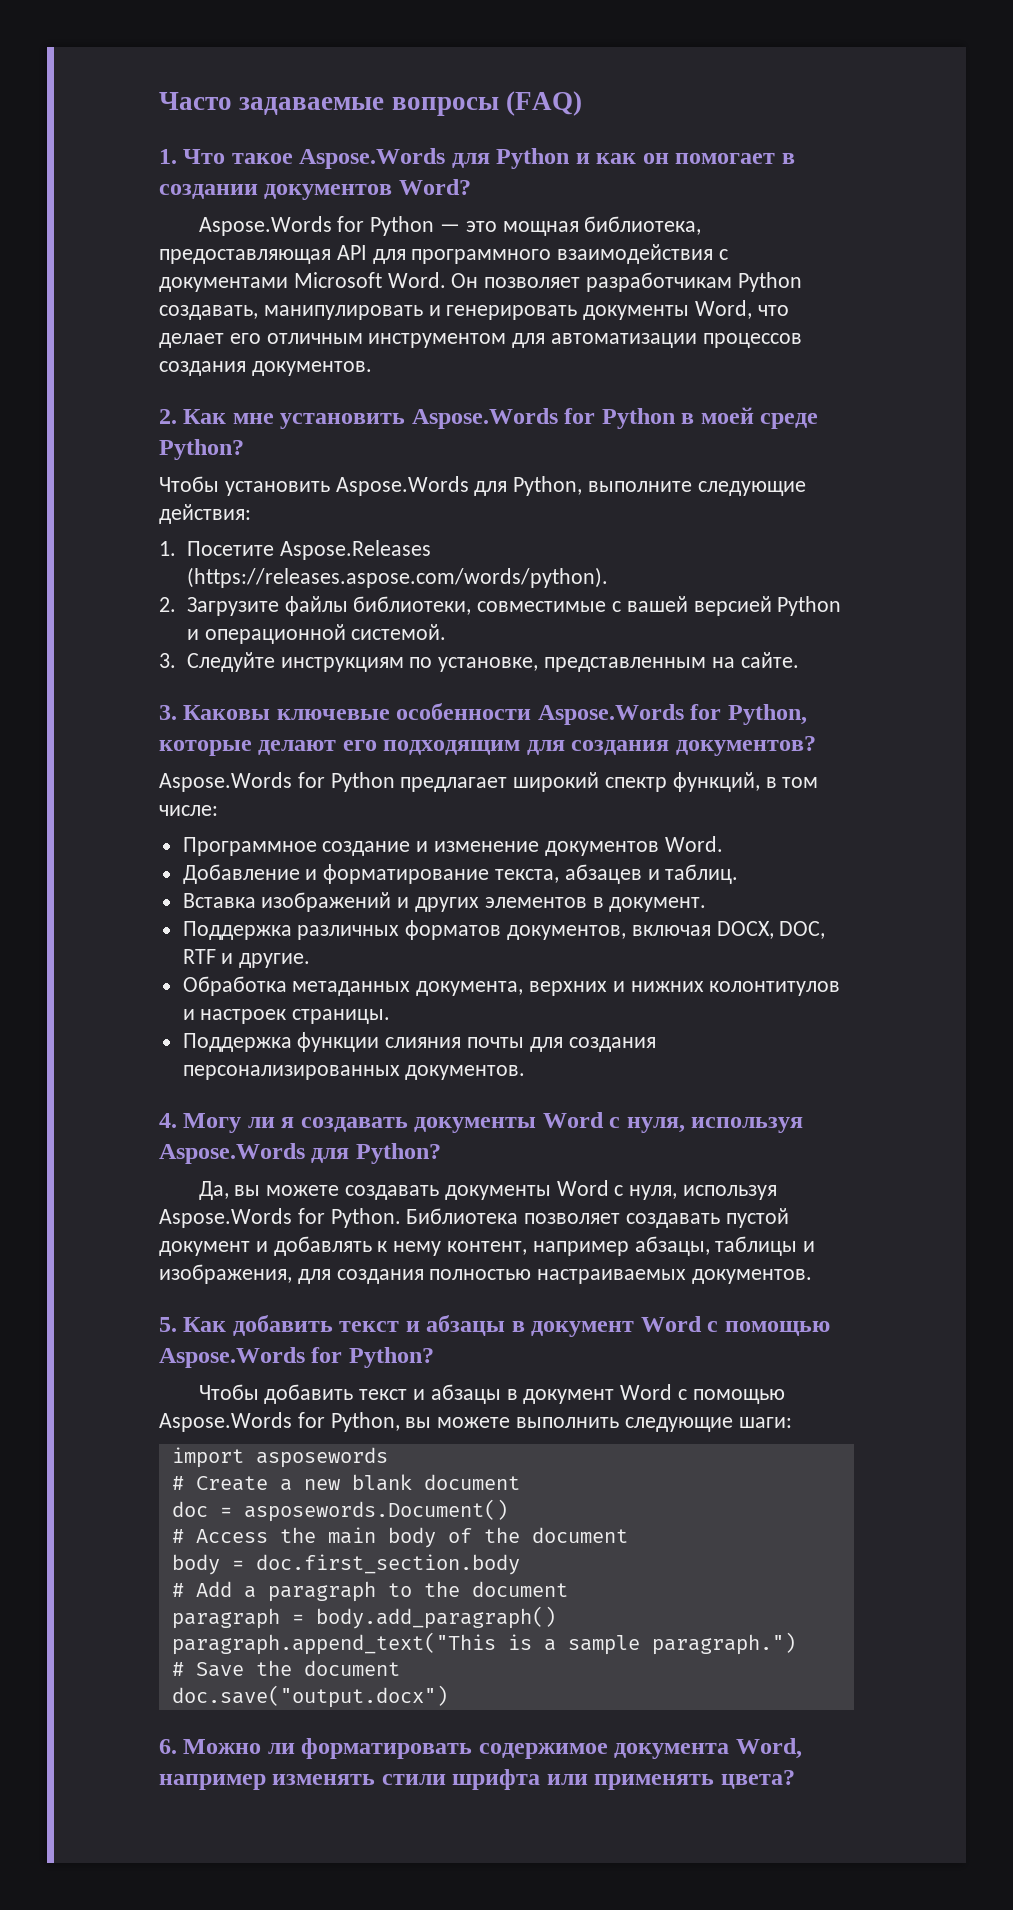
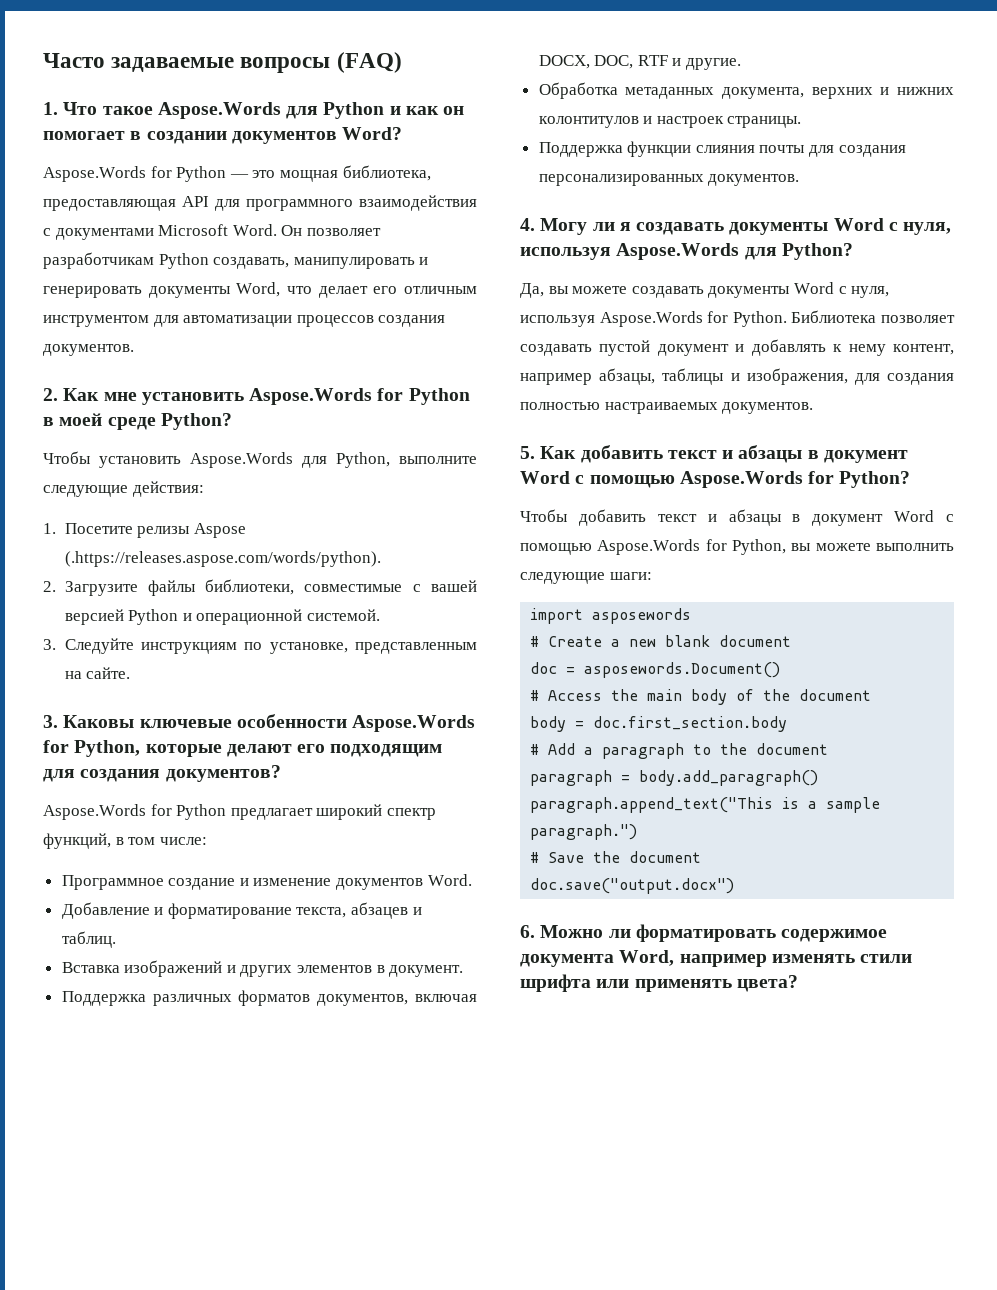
[279,540,431,560] [186,567,608,588] Aspose.Releases (https://releases.aspose.com/words/python). -> [137,523,246,538] [64,551,381,567] релизы Aspose (.https://releases.aspose.com/words/python).

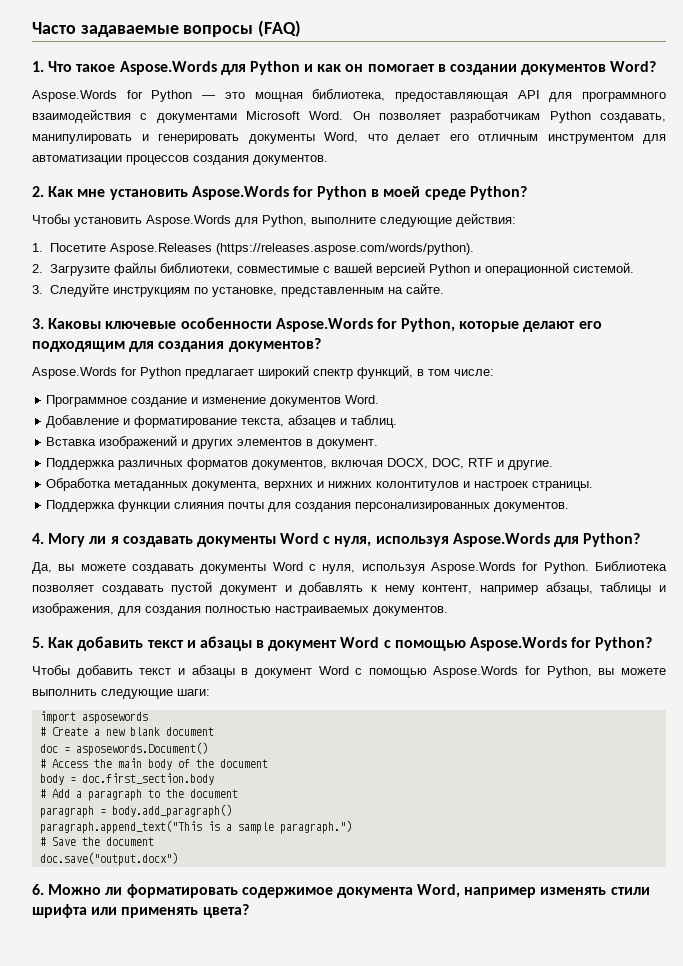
[137,523,246,538] [64,551,381,567] релизы Aspose (.https://releases.aspose.com/words/python). -> [109,243,474,255] Aspose.Releases (https://releases.aspose.com/words/python).

